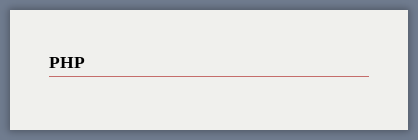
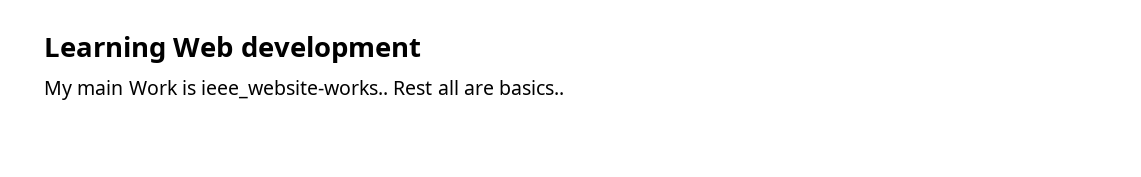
[49,57,85,68] PHP -> [44,36,421,63] [44,80,565,100] Learning Web development // My main Work is ieee_website-works.. Rest all are basics..

